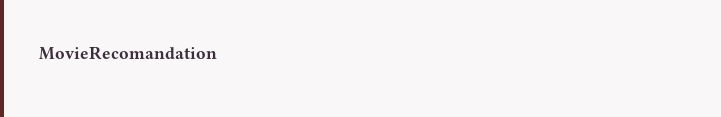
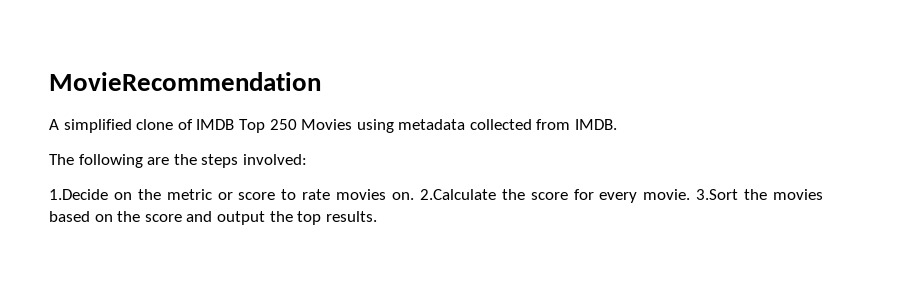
[39,46,217,60] MovieRecomandation -> [49,72,321,91] [49,119,618,133] [49,154,307,168] [49,189,824,203] [49,211,377,225] MovieRecommendation // A simplified clone of IMDB Top 250 Movies using metadata collected from IMDB. // The following are the steps involved: // 1.Decide on the metric or score to rate movies on. 2.Calculate the score for every movie. 3.Sort the movies based on the score and output the top results.

